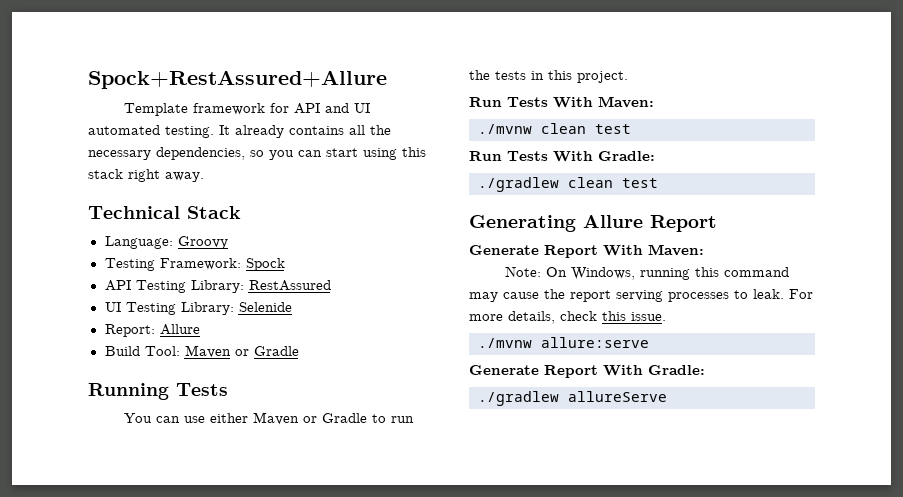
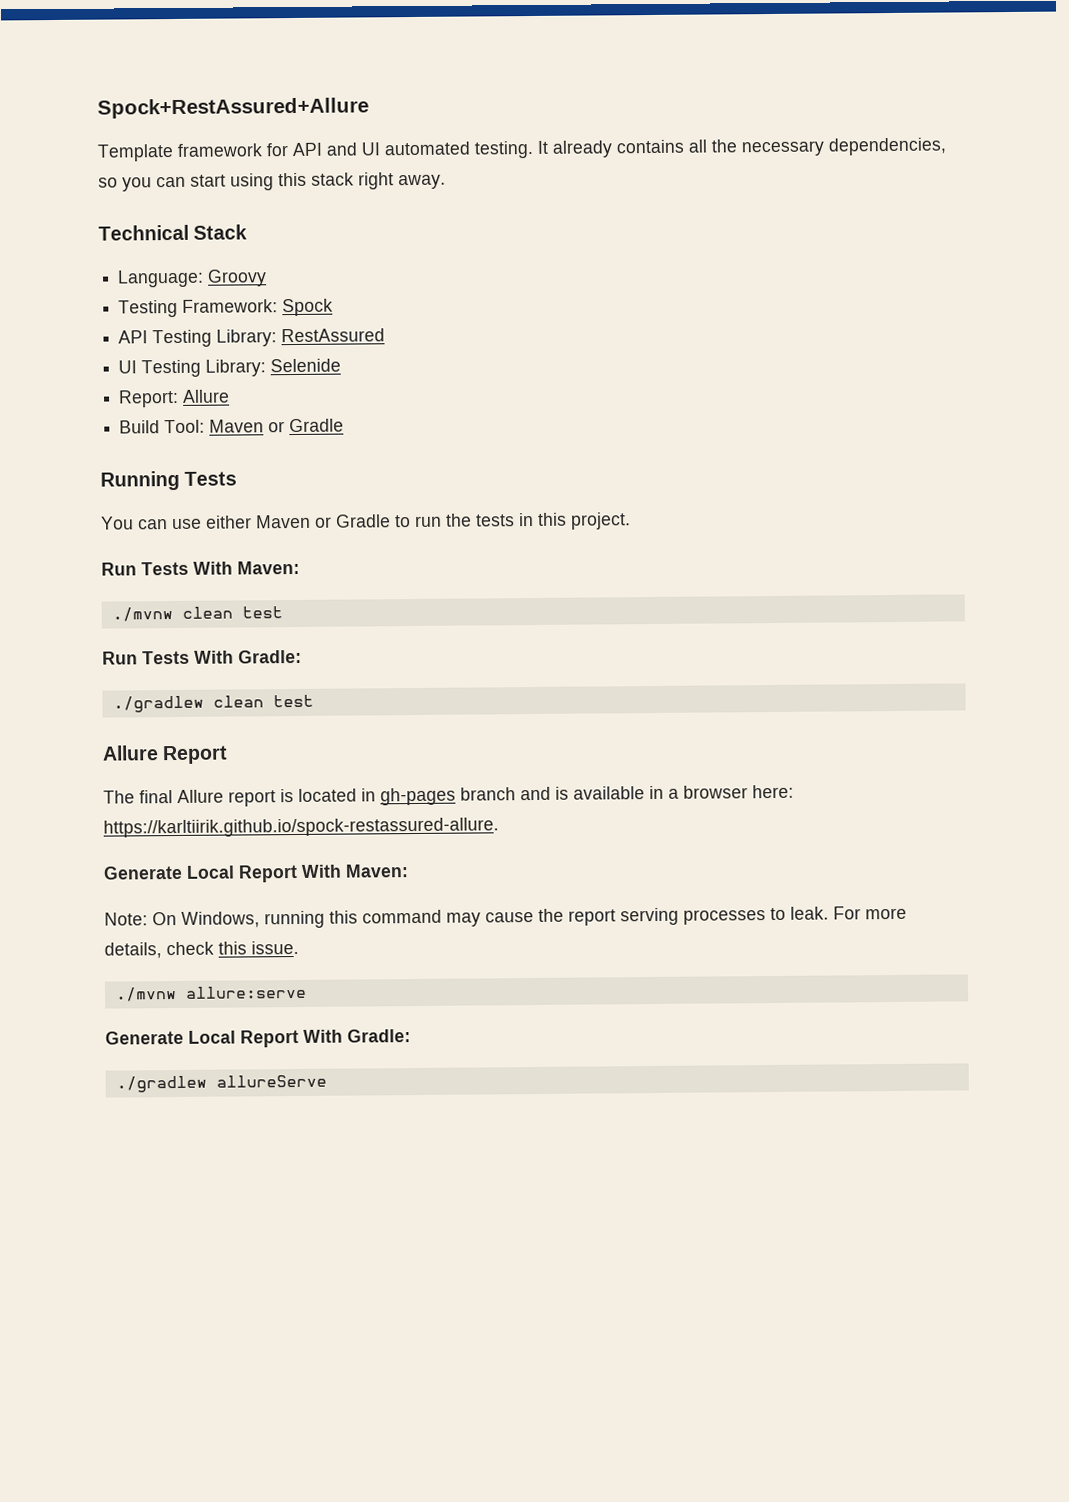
[469,215,576,232] Generating -> (314, 701) none
[469,245,539,255] // Generate -> [103,784,794,807] [103,817,499,838] [103,865,235,880] // The final Allure report is located in gh-pages branch and is available in a browser here: https://karltiirik.github.io/spock-restassured-allure. // Generate Local
(539, 370) none -> [188,1030,236,1044] Local

